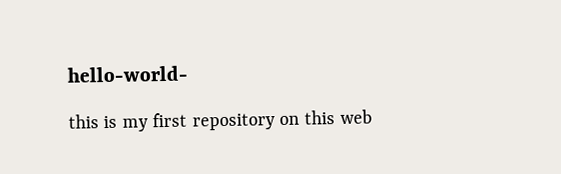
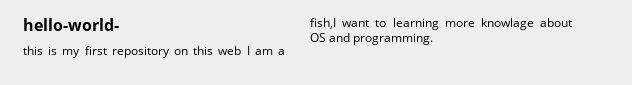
(372, 116) none -> [246,46,285,55] [310,18,572,30] [310,33,434,45] I am a fish,I want to learning more knowlage about OS and programming.

